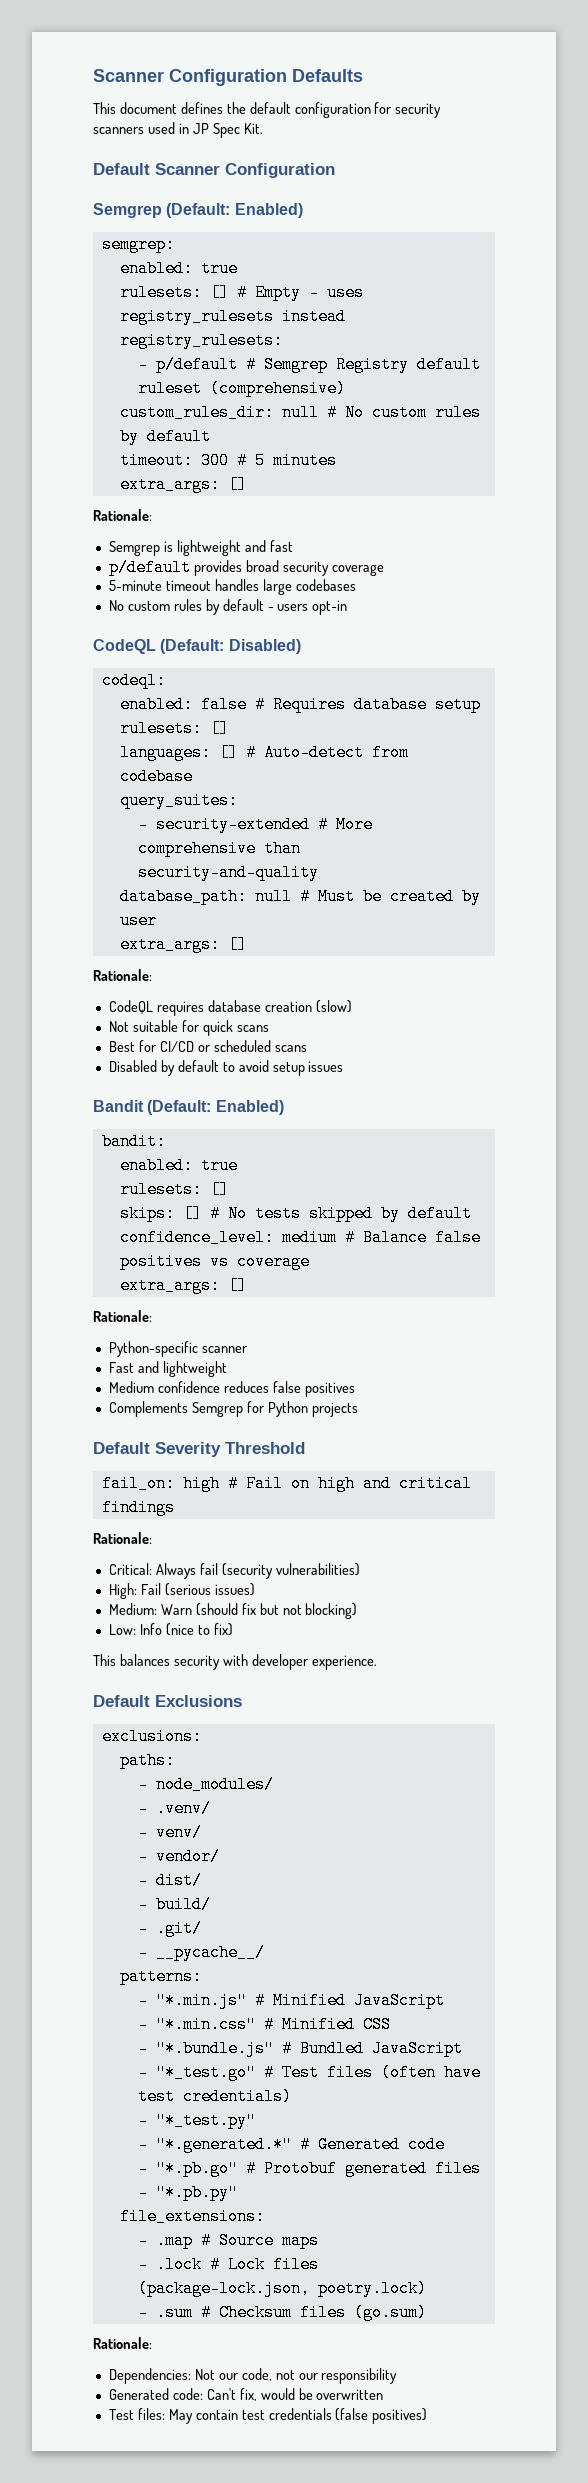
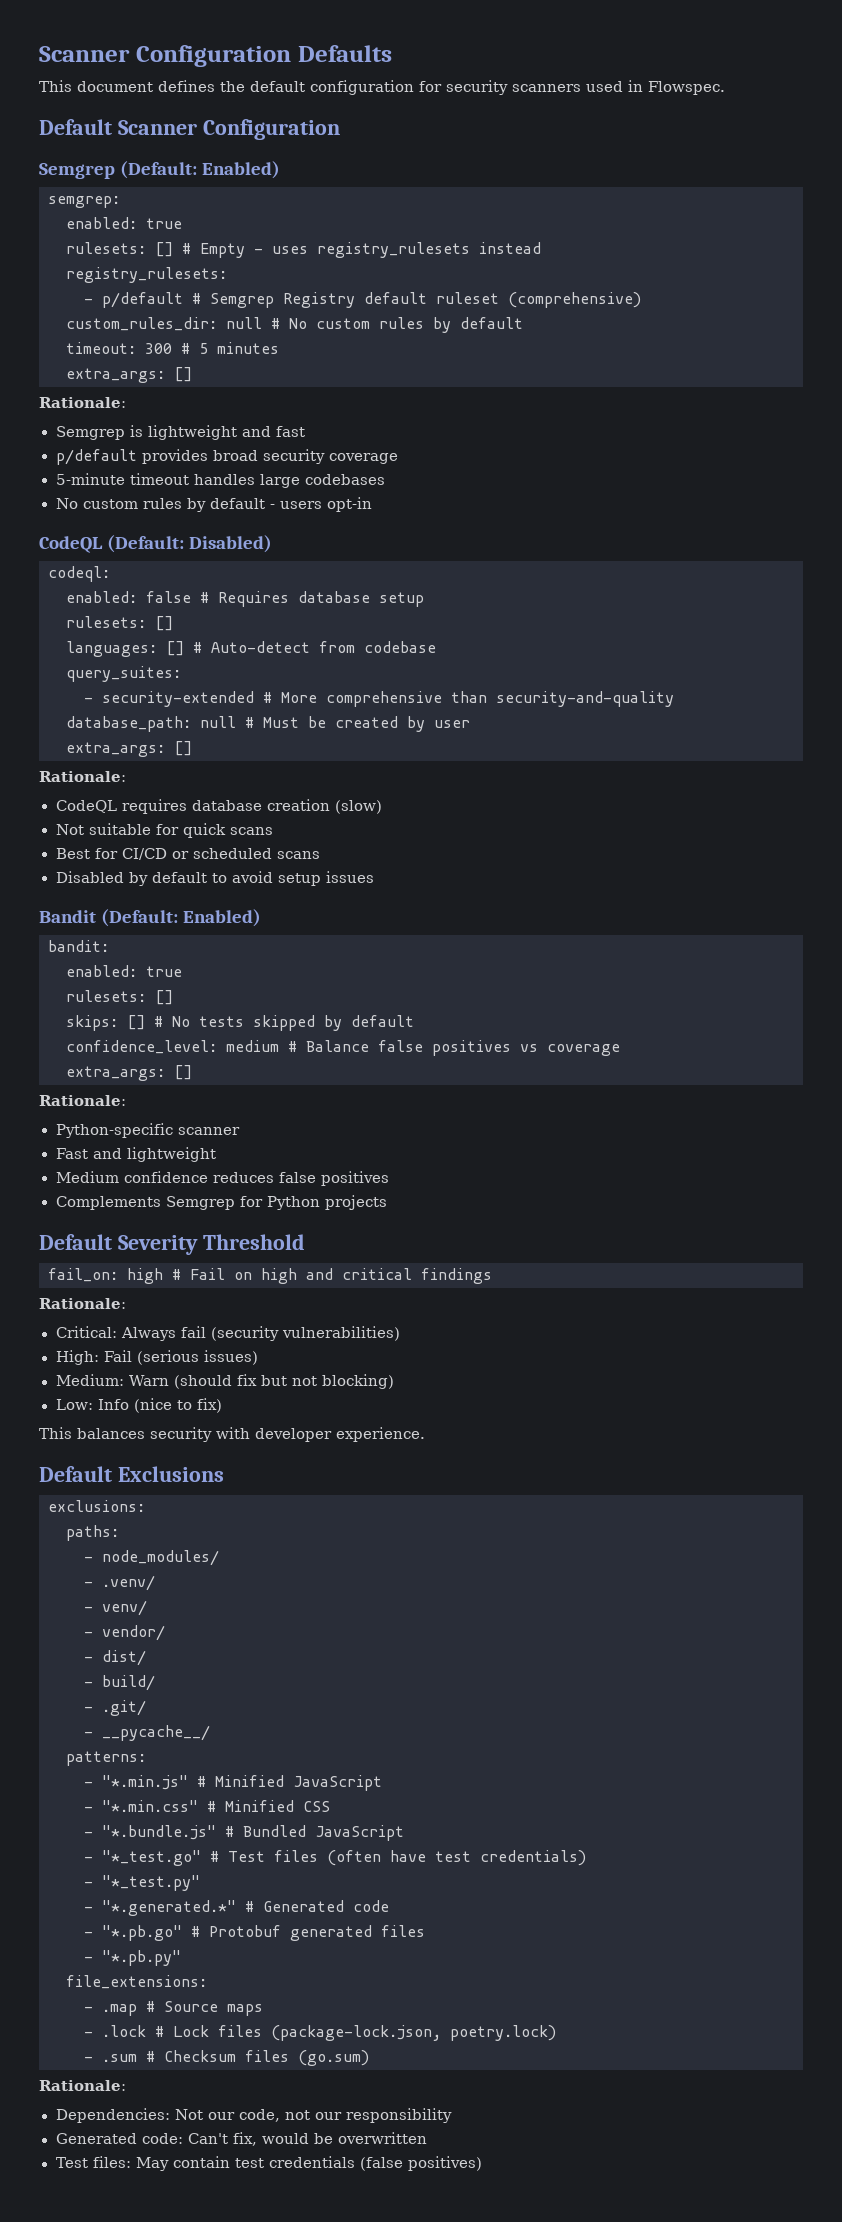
[192,123,263,138] JP Spec Kit. -> [648,81,725,95] Flowspec.

